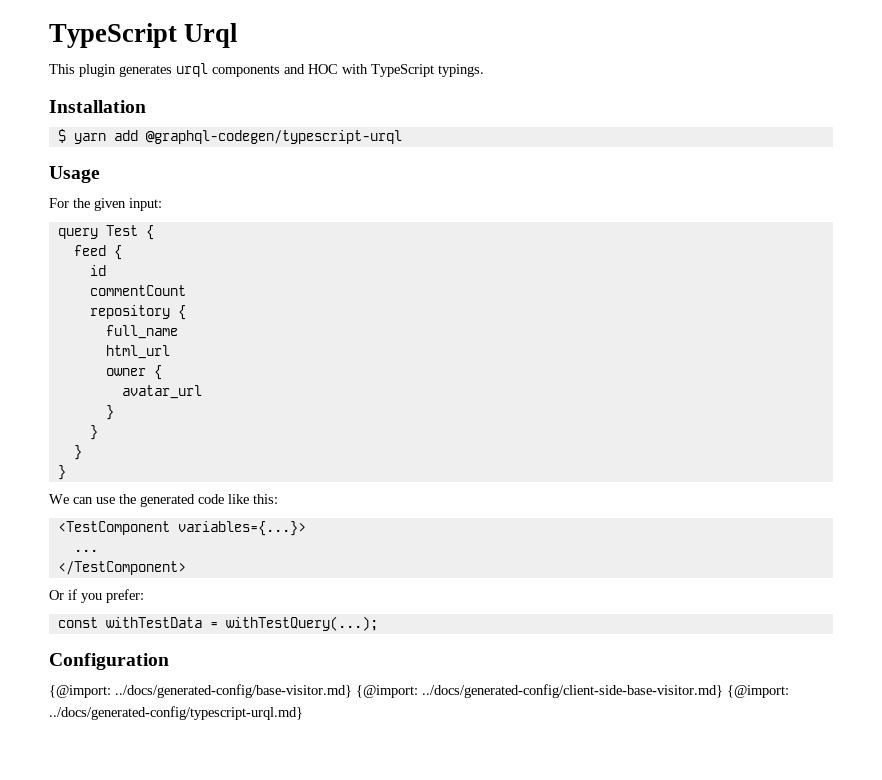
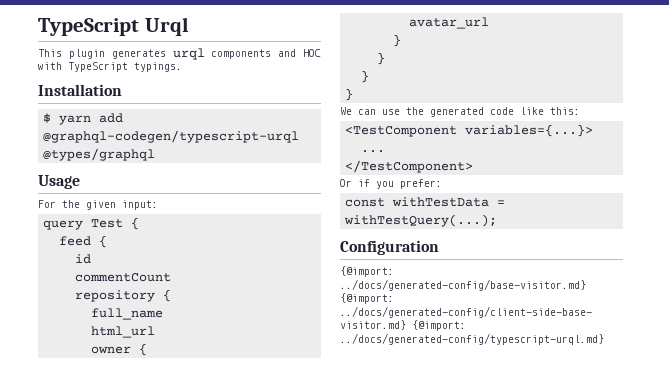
(402, 137) none -> [43,148,156,161] @types/graphql

